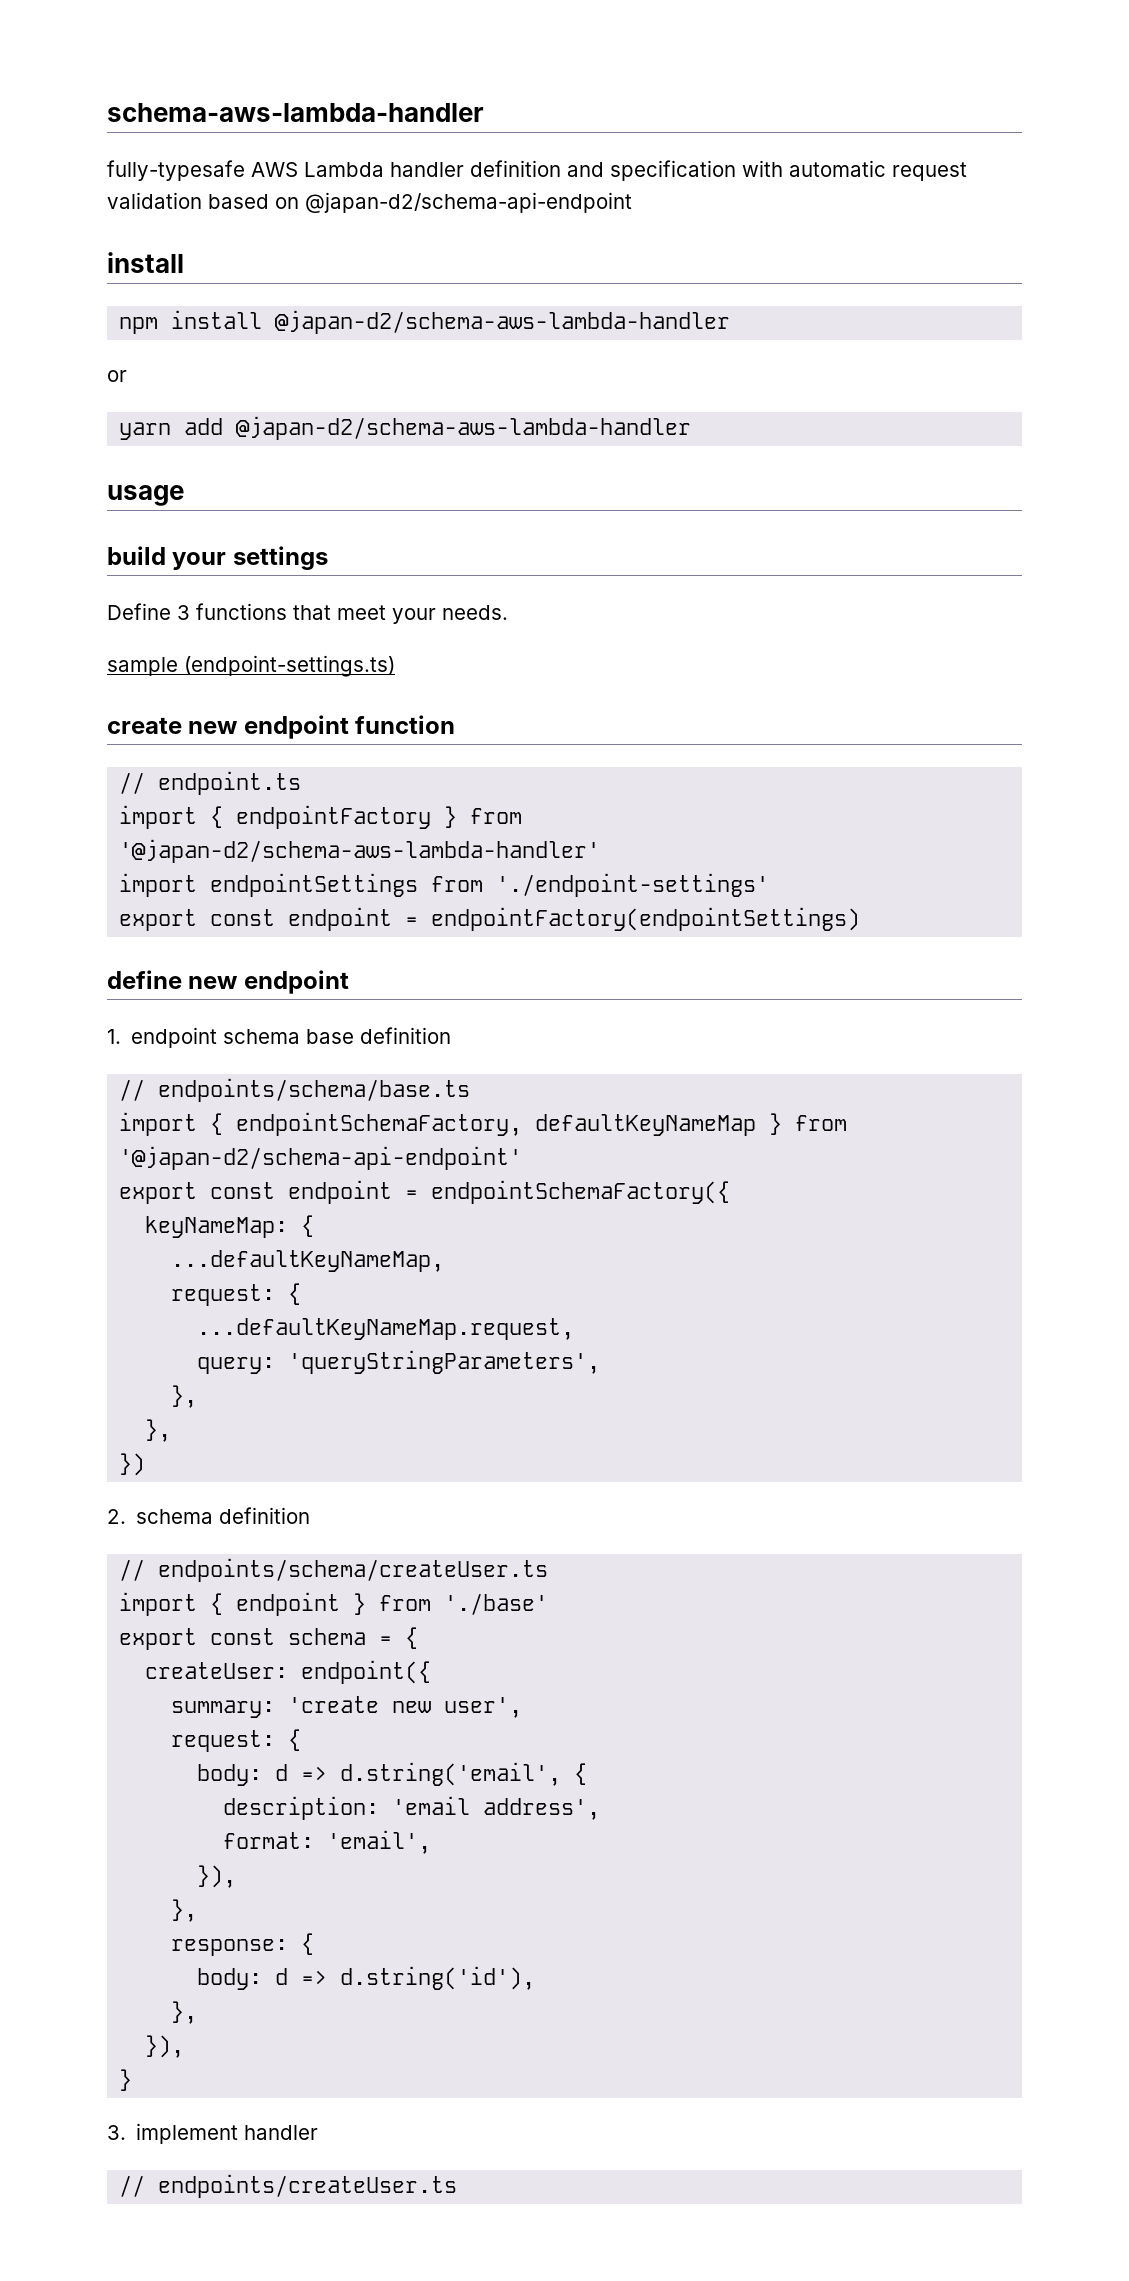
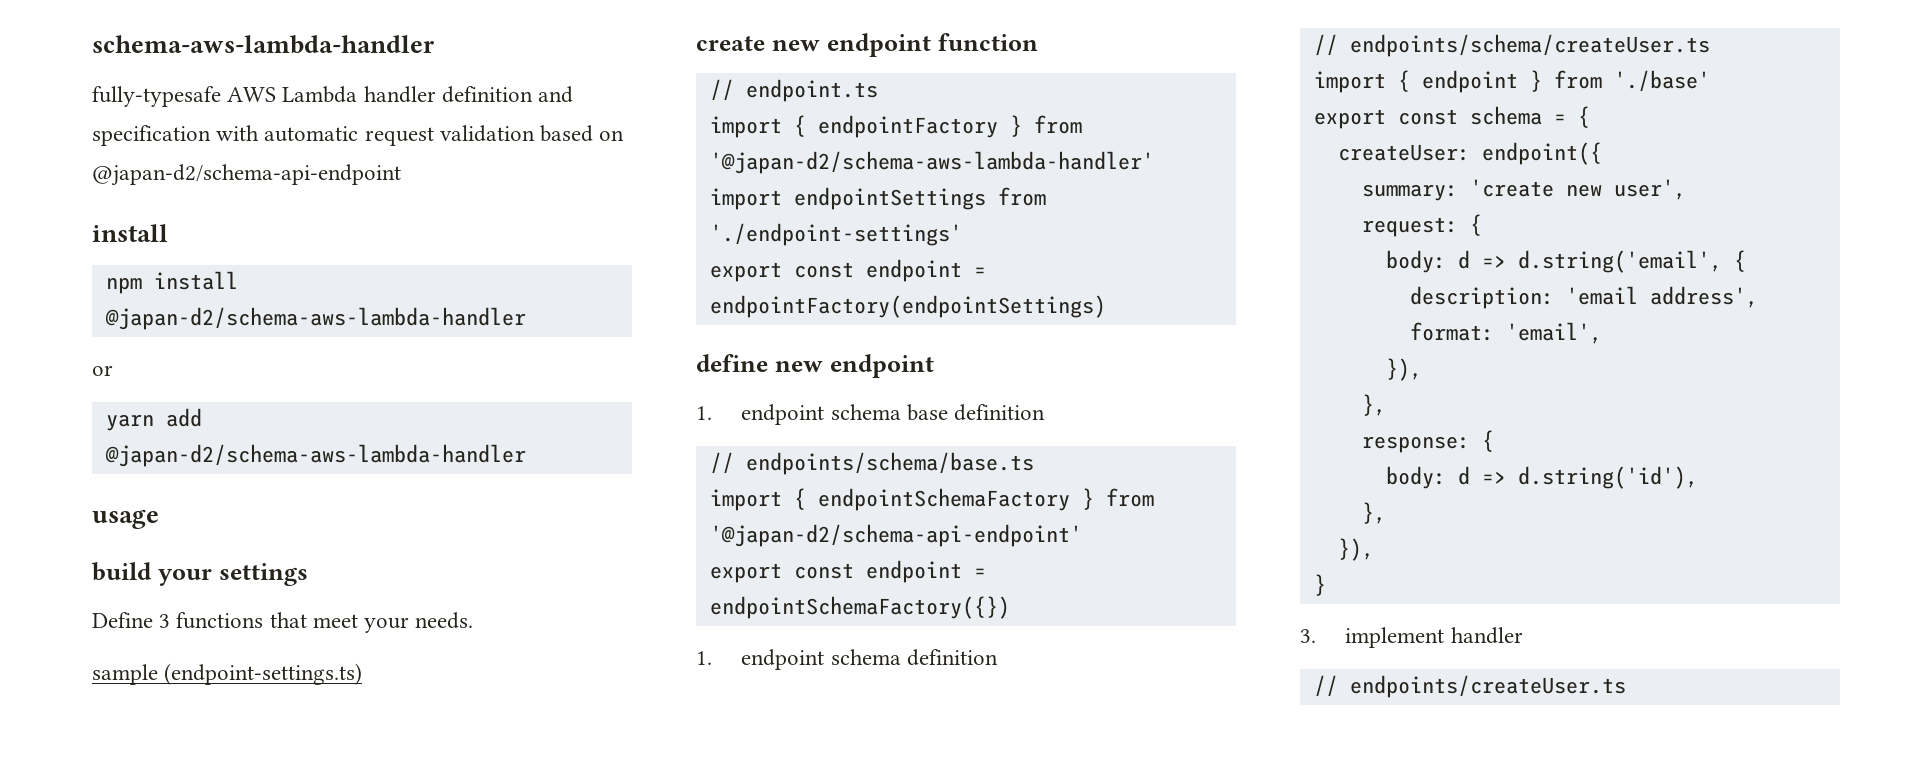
[236,1112,757,1136] endpointSchemaFactory, defaultKeyNameMap -> [817,488,1070,511] endpointSchemaFactory
[431,1180,731,1204] [145,1215,315,1238] [171,1250,445,1272] [171,1283,302,1306] [197,1318,575,1340] [197,1350,601,1374] [171,1385,198,1408] [145,1419,172,1442] [119,1453,146,1476] [107,1509,126,1524] endpointSchemaFactory({ // keyNameMap: { // ...defaultKeyNameMap, // request: { // ...defaultKeyNameMap.request, // query: 'queryStringParameters', // }, // }, // }) // 2. -> [709,596,1010,619] [696,649,825,670] endpointSchemaFactory({}) // 1. endpoint

